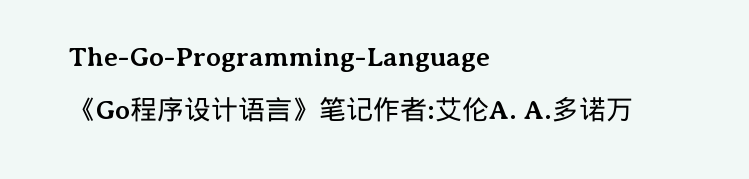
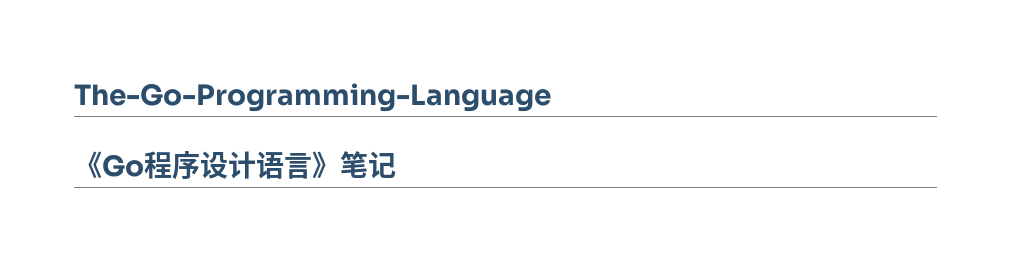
[373,96,634,122] 作者:艾伦A. A.多诺万 -> (396, 165) none

